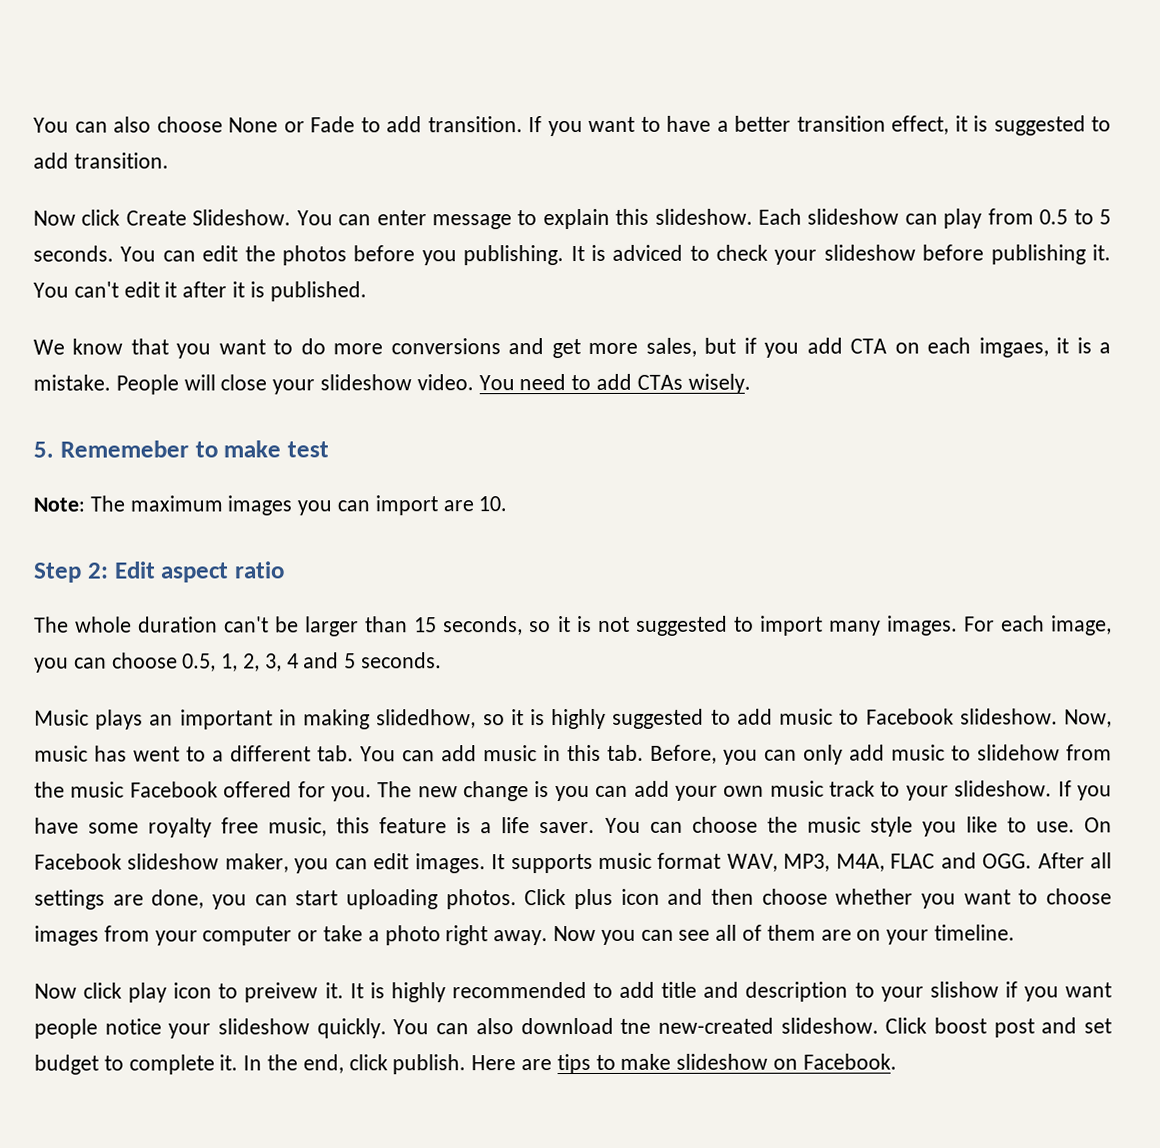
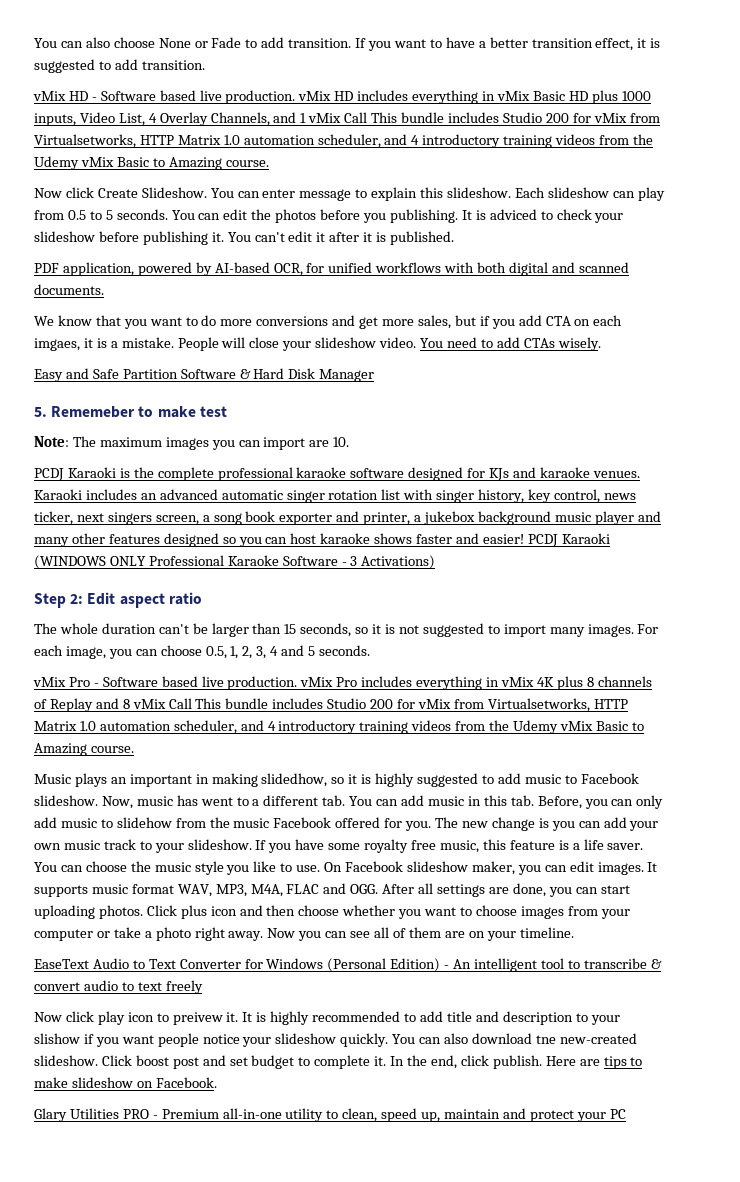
(169, 160) none -> [33,90,651,104] [34,112,660,126] [34,134,653,148] [34,156,269,170] // vMix HD - Software based live production. vMix HD includes everything in vMix Basic HD plus 1000 inputs, Video List, 4 Overlay Channels, and 1 vMix Call This bundle includes Studio 200 for vMix from Virtualsetworks, HTTP Matrix 1.0 automation scheduler, and 4 introductory training videos from the Udemy vMix Basic to Amazing course.
(367, 291) none -> [34,262,629,276] [34,284,104,295] // PDF application, powered by AI-based OCR, for unified workflows with both digital and scanned documents.
(751, 383) none -> [34,368,375,382] // Easy and Safe Partition Software & Hard Disk Manager
(508, 504) none -> [34,467,640,481] [34,489,636,503] [34,511,661,525] [34,533,610,547] [34,555,436,569] // PCDJ Karaoki is the complete professional karaoke software designed for KJs and karaoke venues. Karaoki includes an advanced automatic singer rotation list with singer history, key control, news ticker, next singers screen, a song book exporter and printer, a jukebox background music player and many other features designed so you can host karaoke shows faster and easier! PCDJ Karaoki (WINDOWS ONLY Professional Karaoke Software - 3 Activations)
(443, 660) none -> [33,676,652,690] [34,698,628,712] [34,720,644,734] [34,743,134,756] // vMix Pro - Software based live production. vMix Pro includes everything in vMix 4K plus 8 channels of Replay and 8 vMix Call This bundle includes Studio 200 for vMix from Virtualsetworks, HTTP Matrix 1.0 automation scheduler, and 4 introductory training videos from the Udemy vMix Basic to Amazing course.
(1016, 932) none -> [34,958,662,972] [34,980,203,994] // EaseText Audio to Text Converter for Windows (Personal Edition) - An intelligent tool to transcribe & convert audio to text freely
(897, 1061) none -> [34,1108,626,1122] // Glary Utilities PRO - Premium all-in-one utility to clean, speed up, maintain and protect your PC

